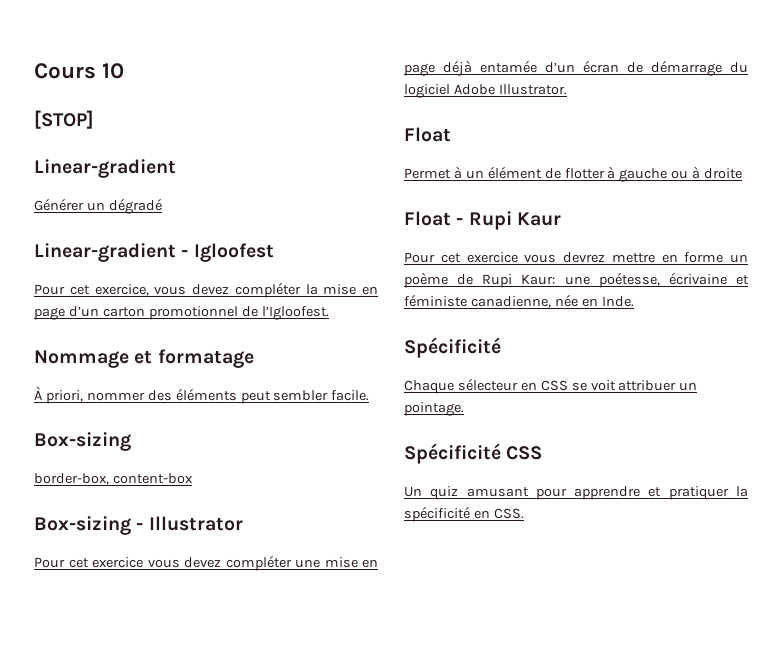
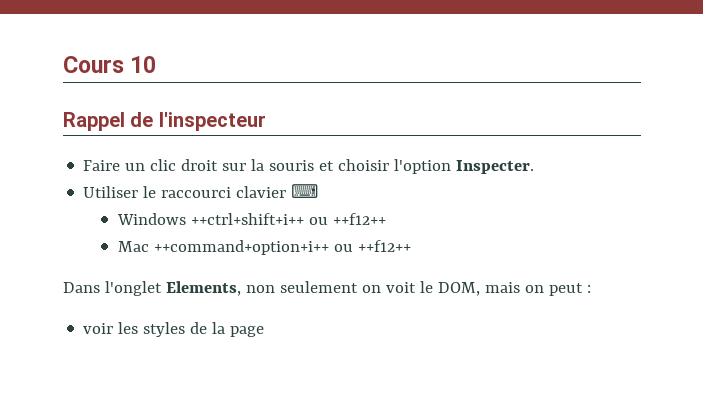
[34,110,94,129] [34,159,176,178] [34,198,162,214] [34,243,274,262] [34,282,378,298] [34,306,329,320] [34,349,254,368] [34,386,370,404] [34,432,131,451] [34,473,193,485] [34,516,243,535] [34,555,378,571] [404,60,748,76] [404,84,567,98] [404,127,451,142] [404,166,743,182] [404,211,561,230] [404,252,748,263] [404,272,749,288] [404,294,634,308] [404,337,501,358] [404,378,698,394] [404,402,464,416] [404,443,543,464] [404,486,748,500] [404,506,524,522] [STOP] // Linear-gradient // Générer un dégradé // Linear-gradient - Igloofest // Pour cet exercice, vous devez compléter la mise en page d’un carton promotionnel de l’Igloofest. // Nommage et formatage // À priori, nommer des éléments peut sembler facile. // Box-sizing // border-box, content-box // Box-sizing - Illustrator // Pour cet exercice vous devez compléter une mise en page déjà entamée d’un écran de démarrage du logiciel Adobe Illustrator. // Float // Permet à un élément de flotter à gauche ou à droite // Float - Rupi Kaur // Pour cet exercice vous devrez mettre en forme un poème de Rupi Kaur: une poétesse, écrivaine et féministe canadienne, née en Inde. // Spécificité // Chaque sélecteur en CSS se voit attribuer un pointage. // Spécificité CSS // Un quiz amusant pour apprendre et pratiquer la spécificité en CSS. -> [63,112,266,131] [83,159,535,174] [83,184,319,198] [116,213,386,225] [117,240,411,255] [63,281,591,296] [83,322,265,337] Rappel de l'inspecteur // Faire un clic droit sur la souris et choisir l'option Inspecter. // Utiliser le raccourci clavier ⌨ // Windows ++ctrl+shift+i++ ou ++f12++ // Mac ++command+option+i++ ou ++f12++ // Dans l'onglet Elements, non seulement on voit le DOM, mais on peut : // voir les styles de la page

